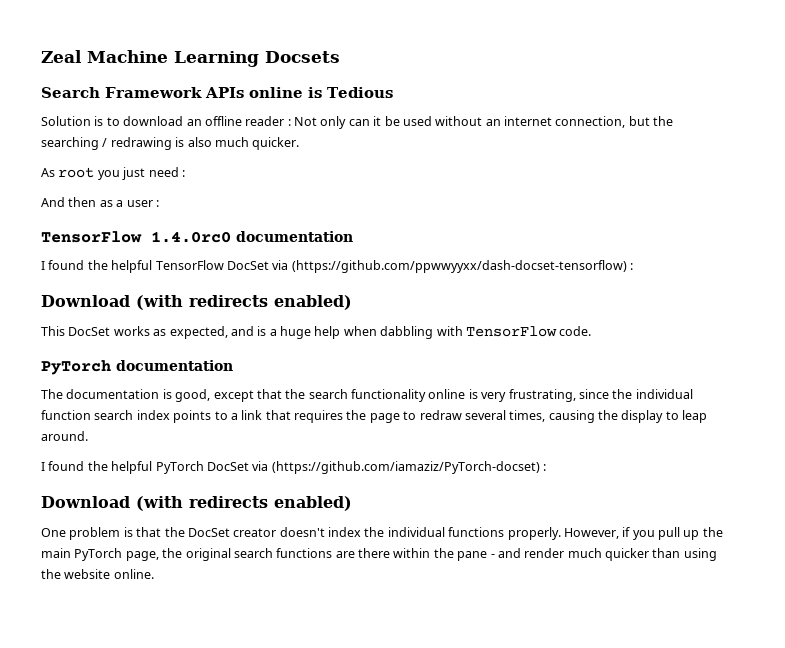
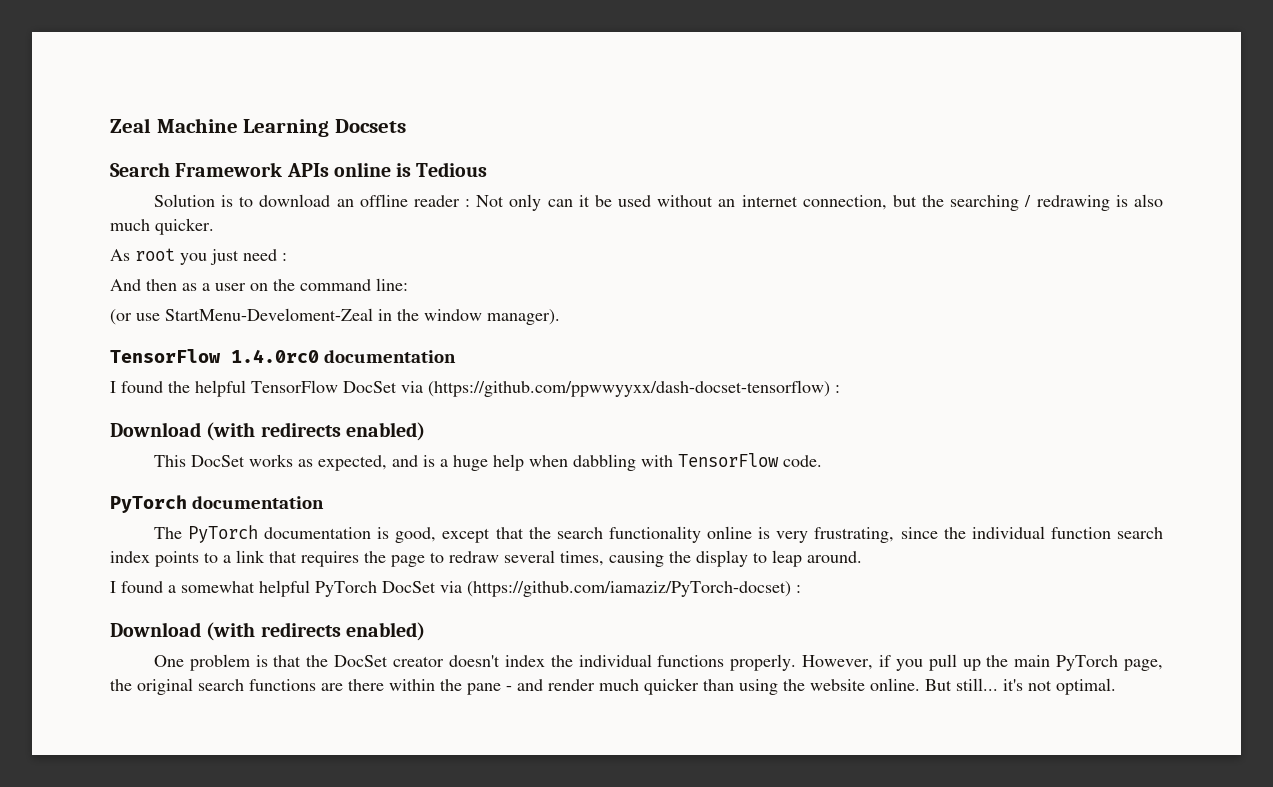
[155,200,159,207] : -> [250,278,408,291] [110,308,560,325] on the command line: // (or use StartMenu-Develoment-Zeal in the window manager).
(63, 394) none -> [187,525,258,543] PyTorch
[87,461,108,471] the -> [168,581,255,593] a somewhat
(154, 574) none -> [925,678,1116,695] But still... it's not optimal.

